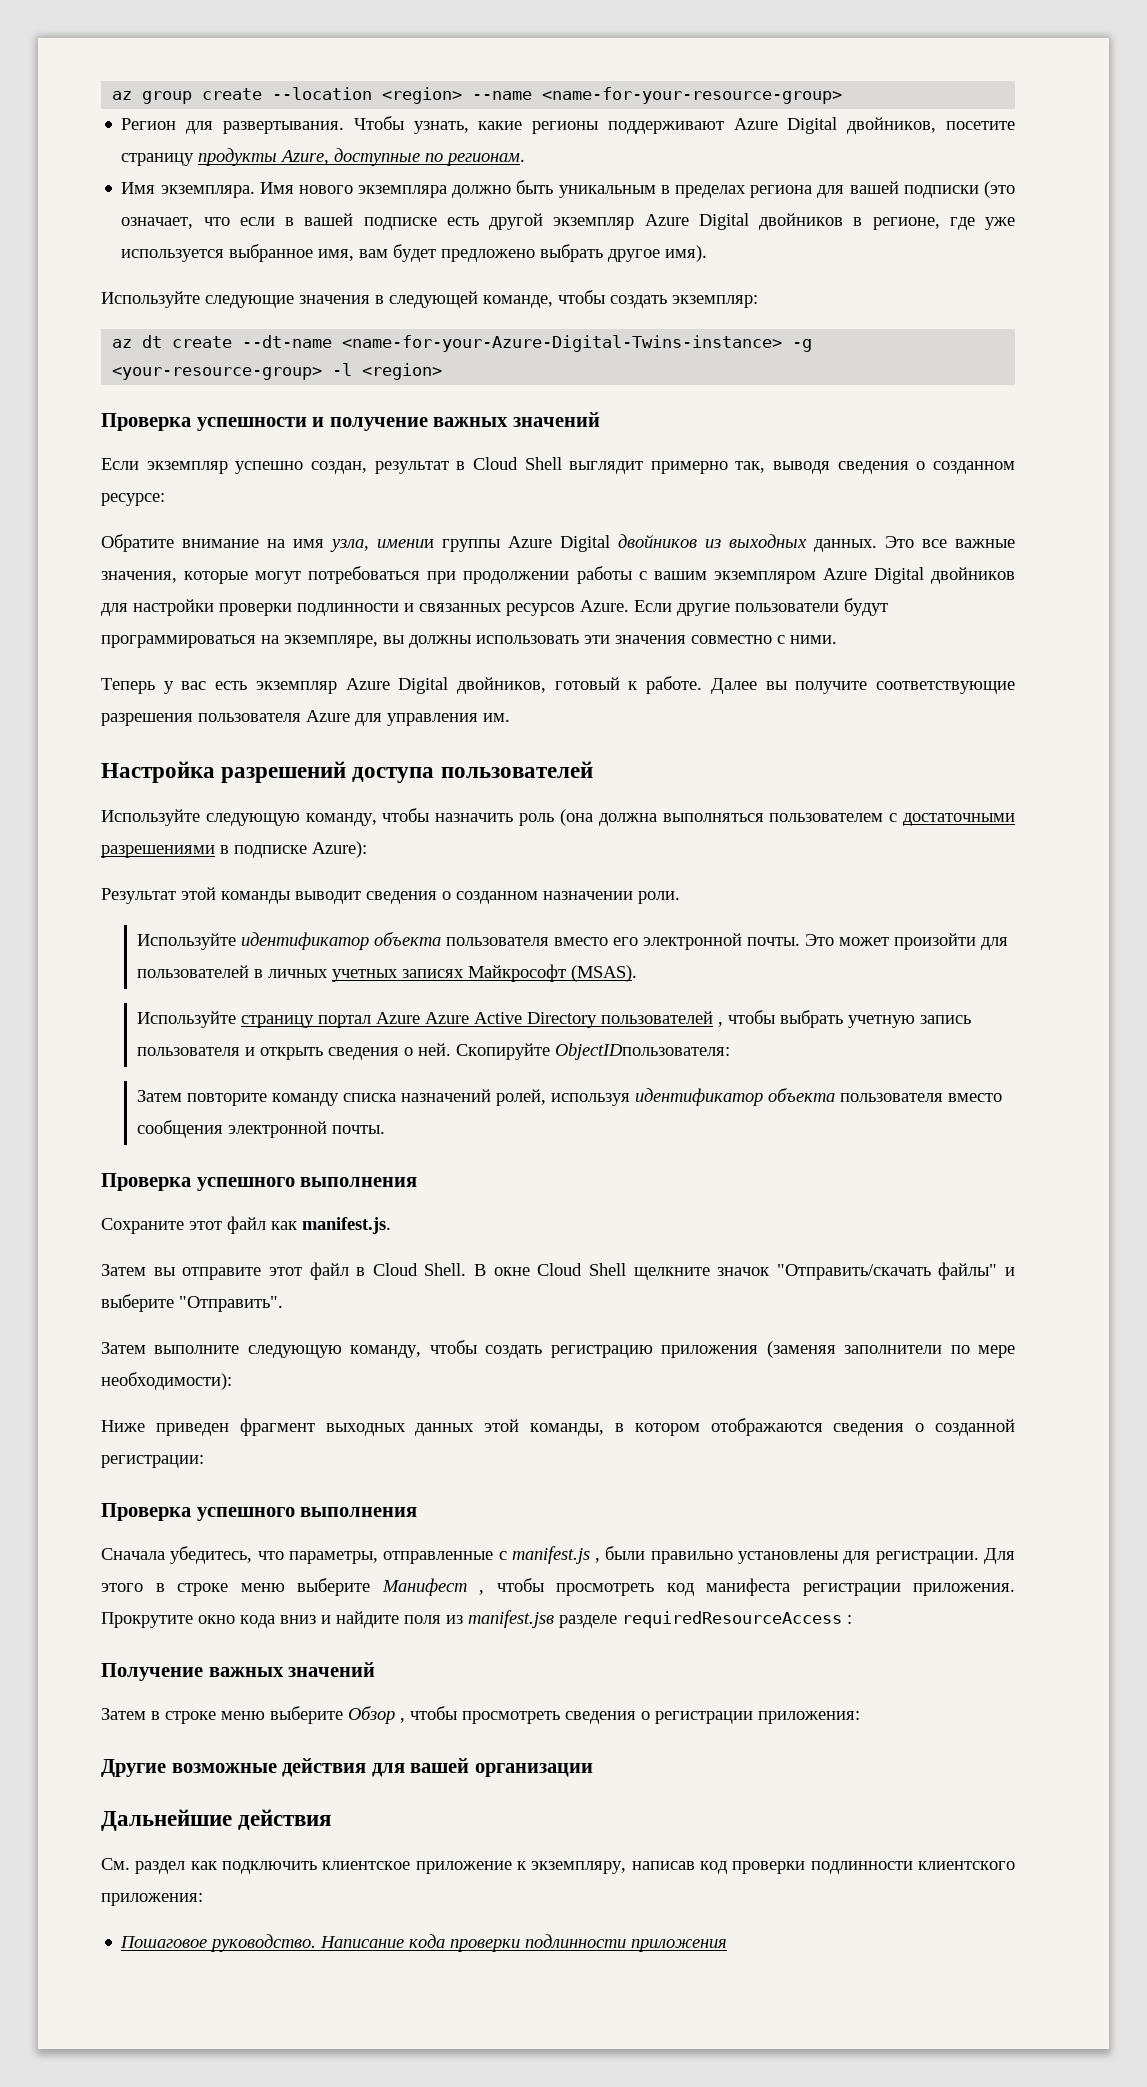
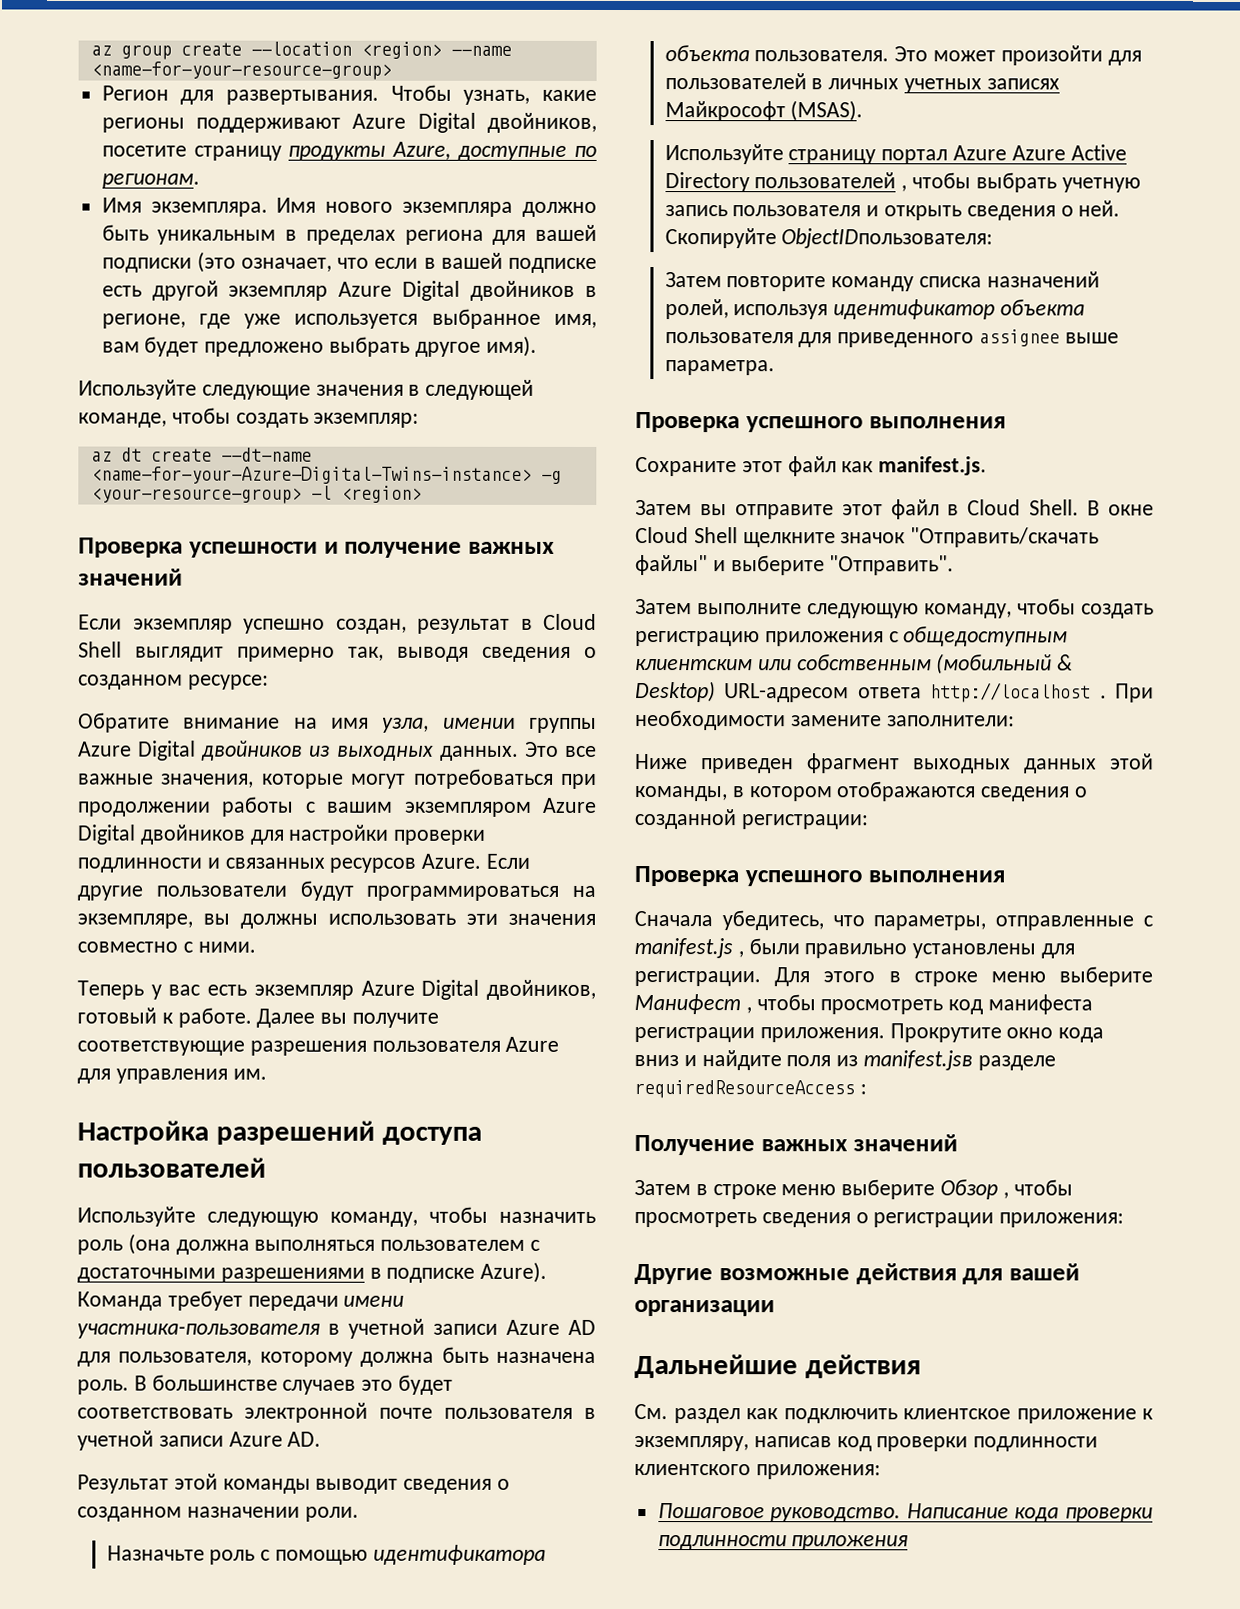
[312,841,367,858] Azure): -> [480,1261,548,1283] [77,1290,405,1311] [77,1318,596,1339] [77,1346,596,1367] [77,1374,454,1395] [77,1402,596,1423] [77,1430,322,1451] Azure). Команда требует передачи имени участника-пользователя в учетной записи Azure AD для пользователя, которому должна быть назначена роль. В большинстве случаев это будет соответствовать электронной почте пользователя в учетной записи Azure AD.
[136,932,800,950] Используйте идентификатор объекта пользователя вместо его электронной почты. -> [106,1544,546,1565] [664,45,890,62] Назначьте роль с помощью идентификатора объекта пользователя.
[947,1093,1002,1102] [136,1120,385,1138] вместо сообщения электронной почты. -> [798,329,1119,348] [664,360,775,376] для приведенного assignee выше параметра.
[766,1341,1016,1358] [101,1372,232,1390] (заменяя заполнители по мере необходимости): -> [888,626,1069,647] [635,653,1074,675] [635,681,1154,703] [635,710,1015,731] с общедоступным клиентским или собственным (мобильный & Desktop) URL-адресом ответа http://localhost . При необходимости замените заполнители:

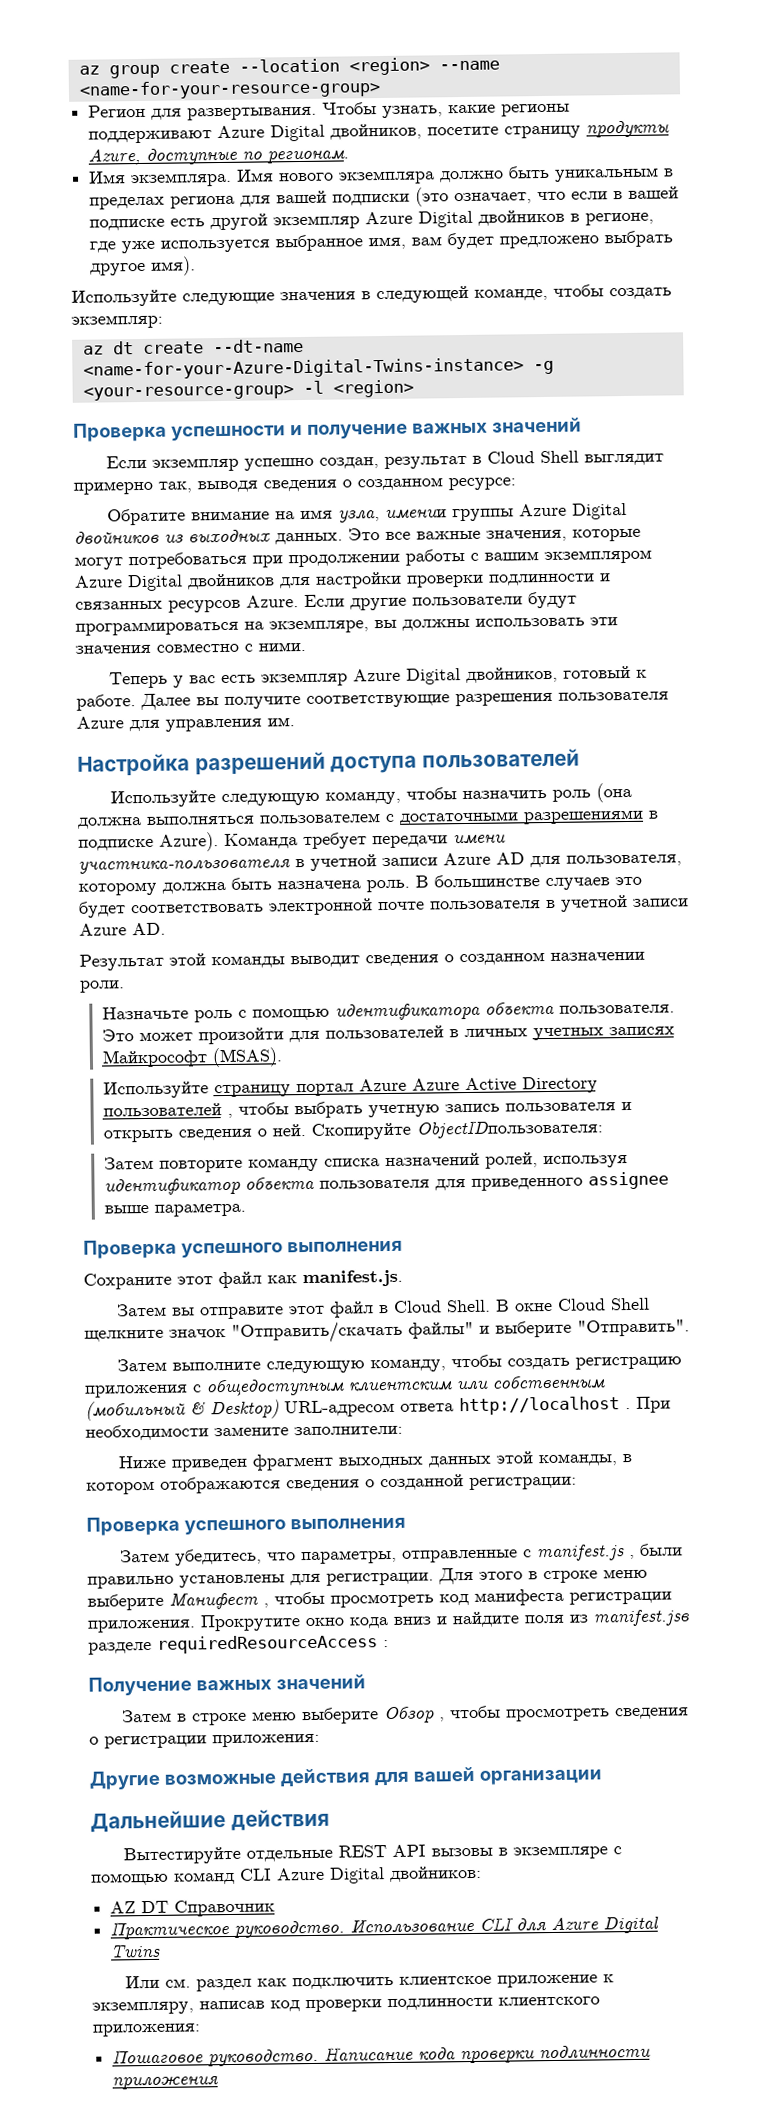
[634,911,713,927] Сначала -> [120,1549,171,1563] Затем
[634,1404,668,1420] См. -> [123,1844,623,1865] [91,1865,482,1886] [110,1899,276,1917] [110,1915,660,1941] [110,1943,162,1958] [125,1975,192,1989] Вытестируйте отдельные REST API вызовы в экземпляре с помощью команд CLI Azure Digital двойников: // AZ DT Справочник // Практическое руководство. Использование CLI для Azure Digital Twins // Или см.

